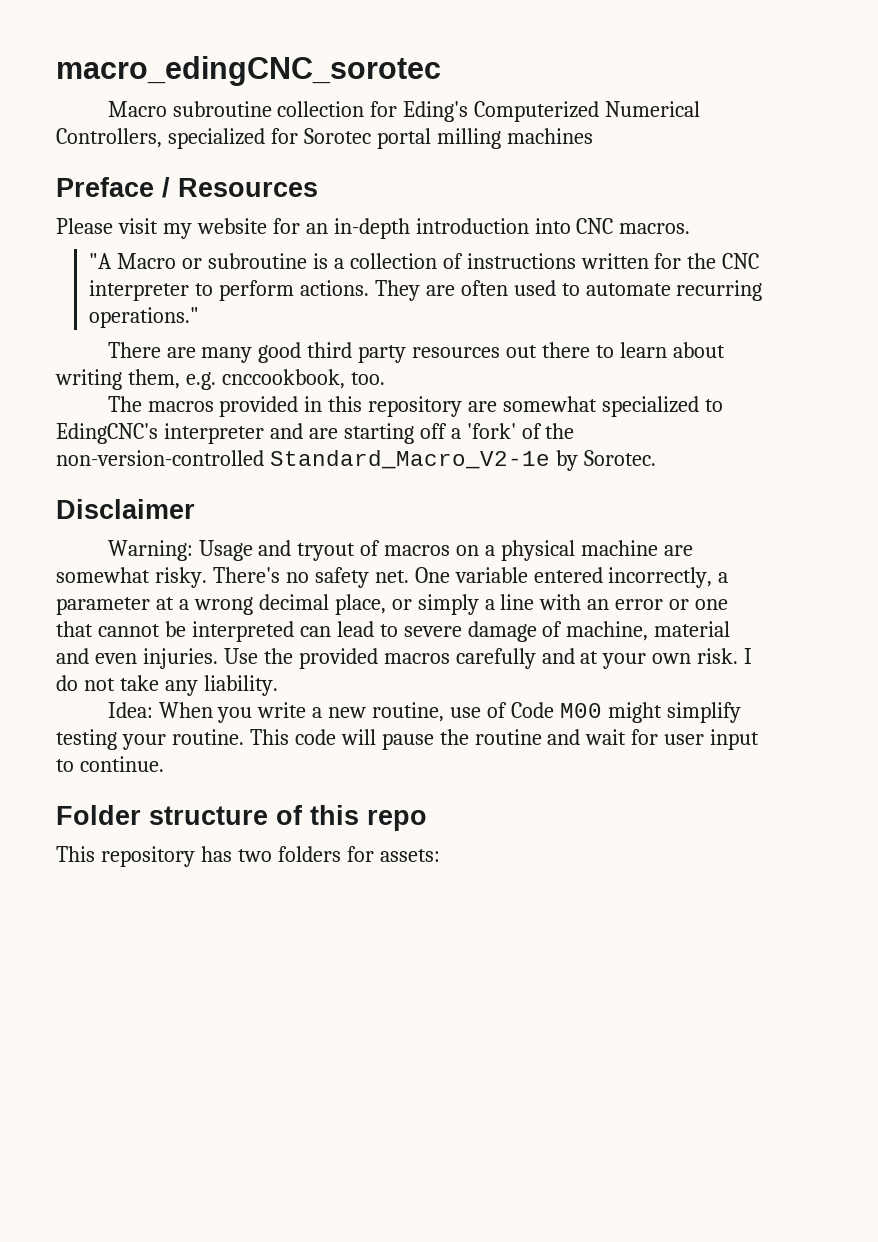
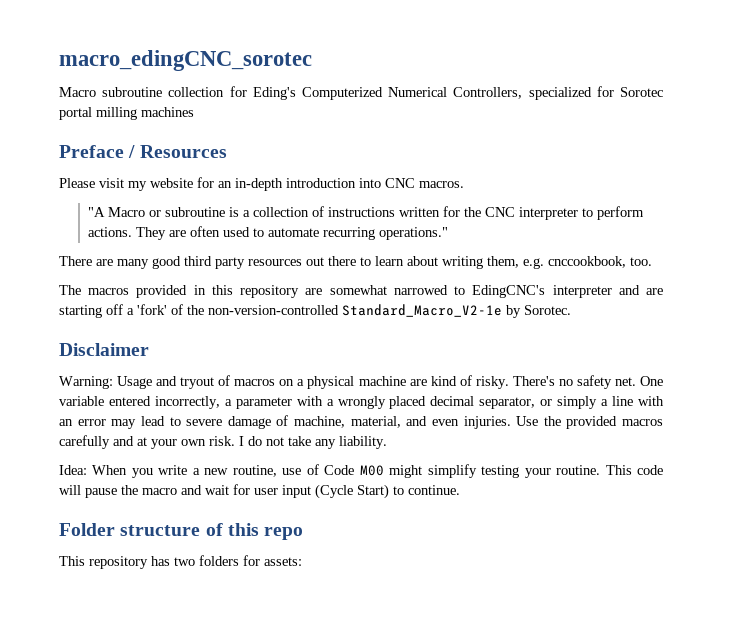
[602,396,700,417] specialized -> [393,285,448,295] narrowed
[56,567,150,583] somewhat -> [430,375,472,386] kind of
[155,594,386,615] at a wrong decimal place, -> [296,396,536,409] with a wrongly placed decimal separator,
[669,599,729,610] [56,621,331,642] or one that cannot be interpreted can -> [111,419,137,429] may
[654,621,731,637] material -> [350,416,401,428] material,
[474,729,542,745] routine -> [142,488,177,495] macro
(760, 739) none -> [315,484,389,499] (Cycle Start)

